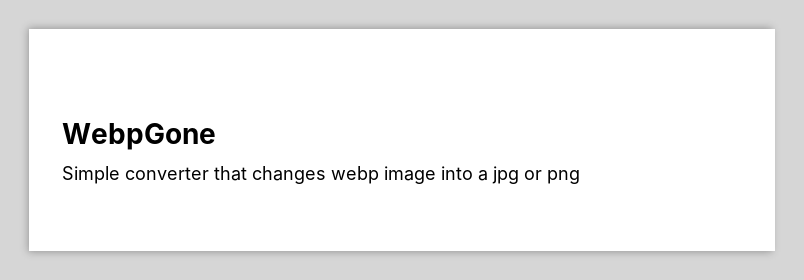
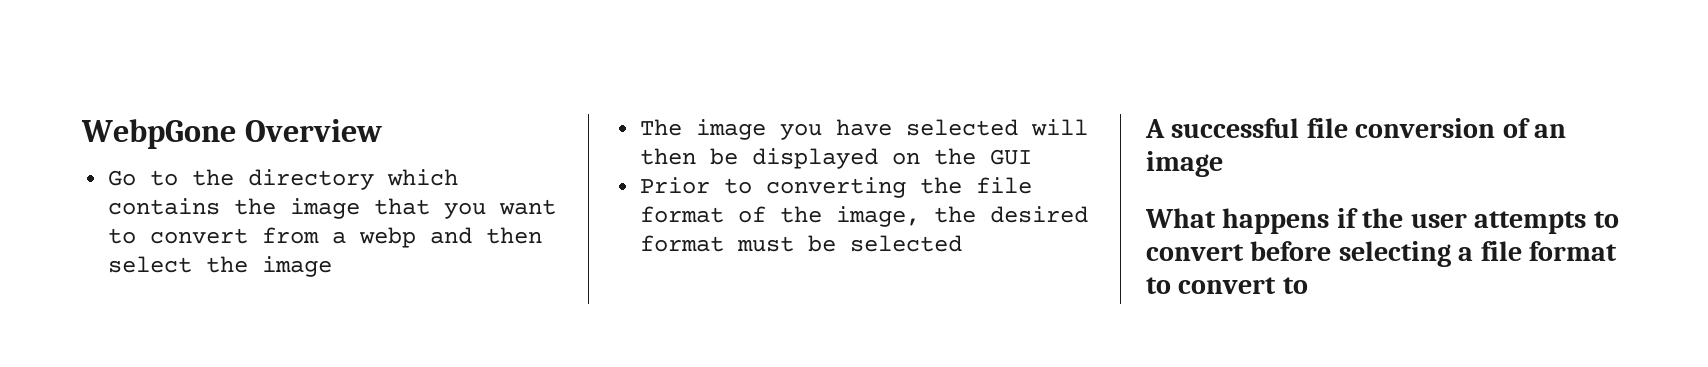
[62,166,580,184] // Simple converter that changes webp image into a jpg or png -> [244,119,382,142] [108,169,459,190] [108,198,557,219] [108,227,543,248] [108,256,333,277] [640,119,1089,140] [640,148,1033,169] [640,177,1033,198] [640,206,1089,227] [640,235,963,252] [1145,118,1567,138] [1146,151,1223,177] [1145,208,1619,234] [1146,241,1618,267] [1146,277,1308,294] Overview // Go to the directory which contains the image that you want to convert from a webp and then select the image // The image you have selected will then be displayed on the GUI // Prior to converting the file format of the image, the desired format must be selected // A successful file conversion of an image // What happens if the user attempts to convert before selecting a file format to convert to

